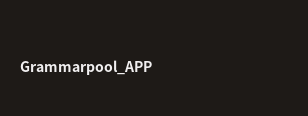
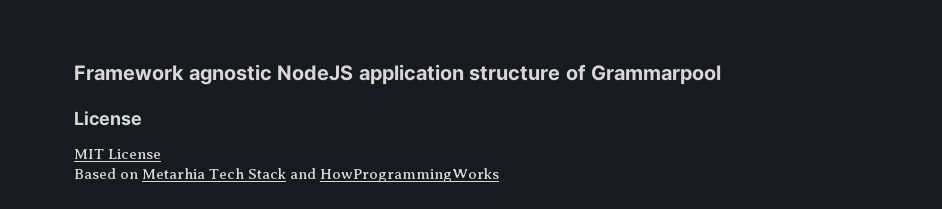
[20,60,152,75] Grammarpool_APP -> [74,64,722,85] [74,111,142,126] [74,149,162,159] [74,168,500,182] Framework agnostic NodeJS application structure of Grammarpool // License // MIT License // Based on Metarhia Tech Stack and HowProgrammingWorks

